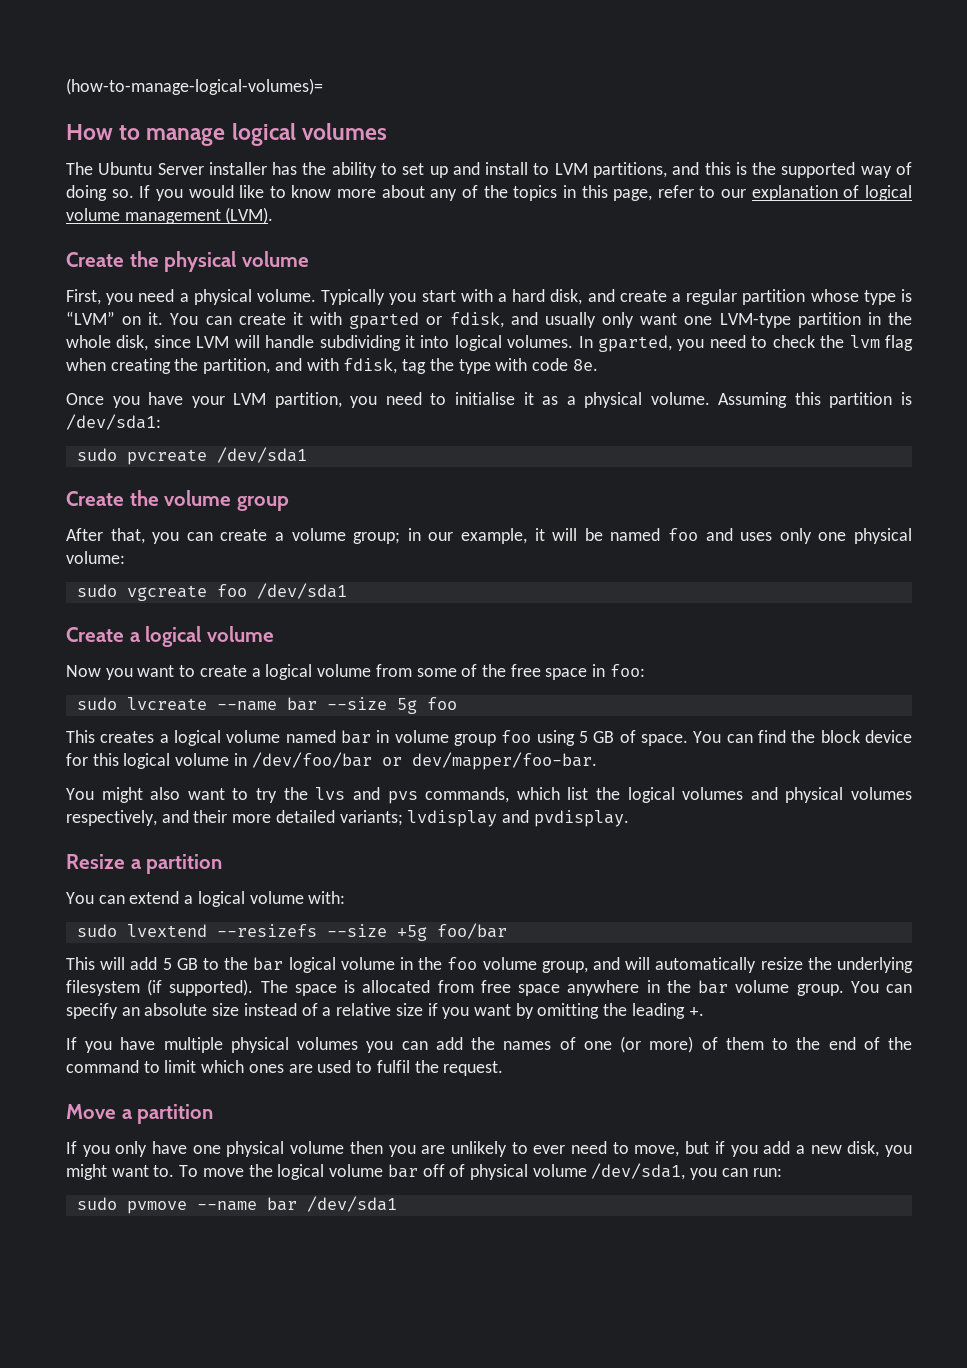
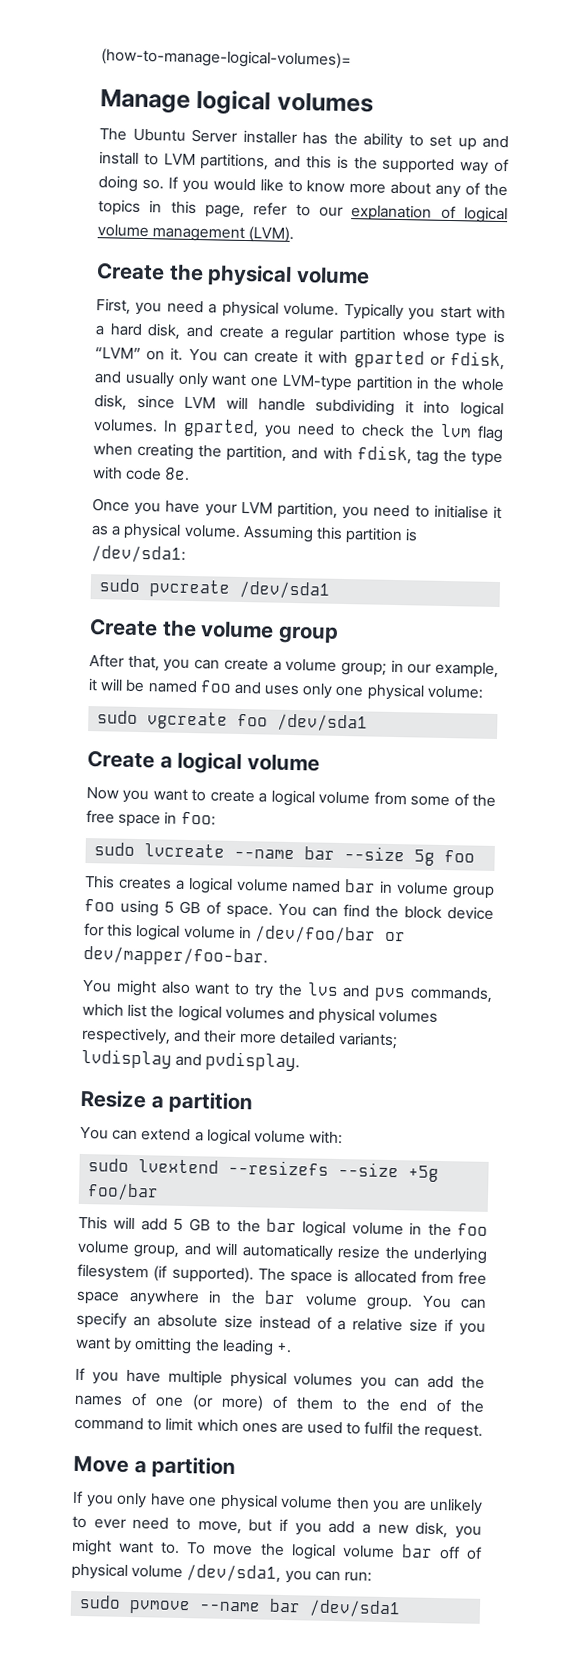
[66,124,226,146] How to manage -> [100,89,191,114] Manage

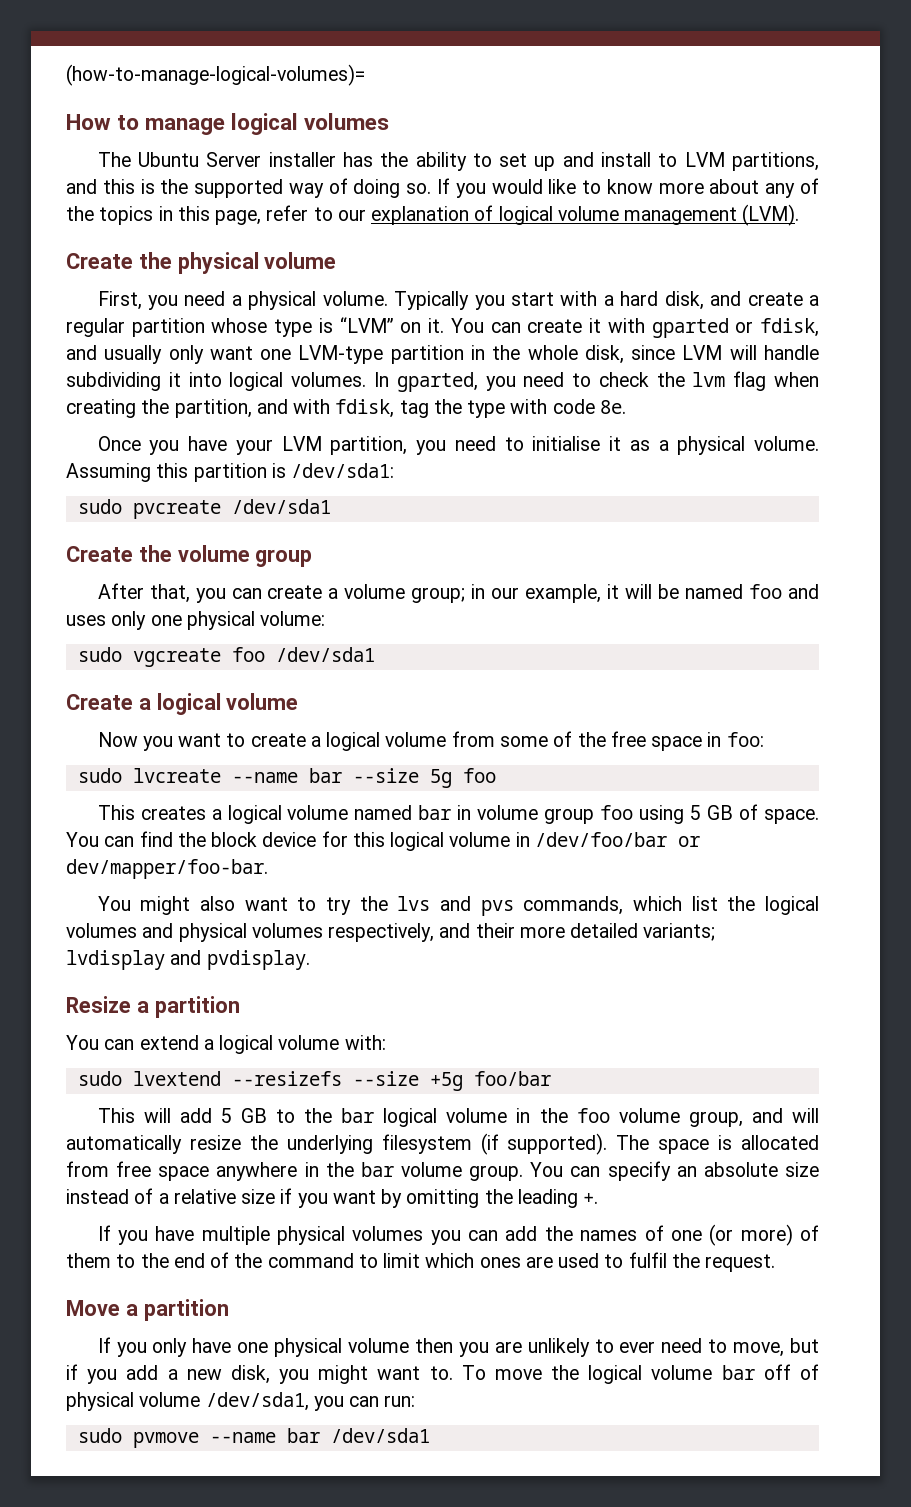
[100,89,191,114] Manage -> [66,114,226,135] How to manage

